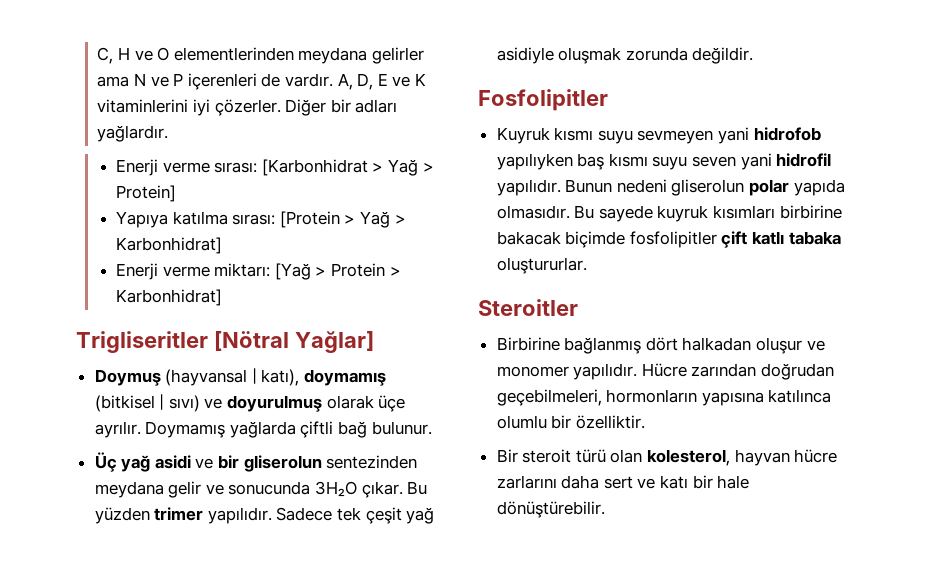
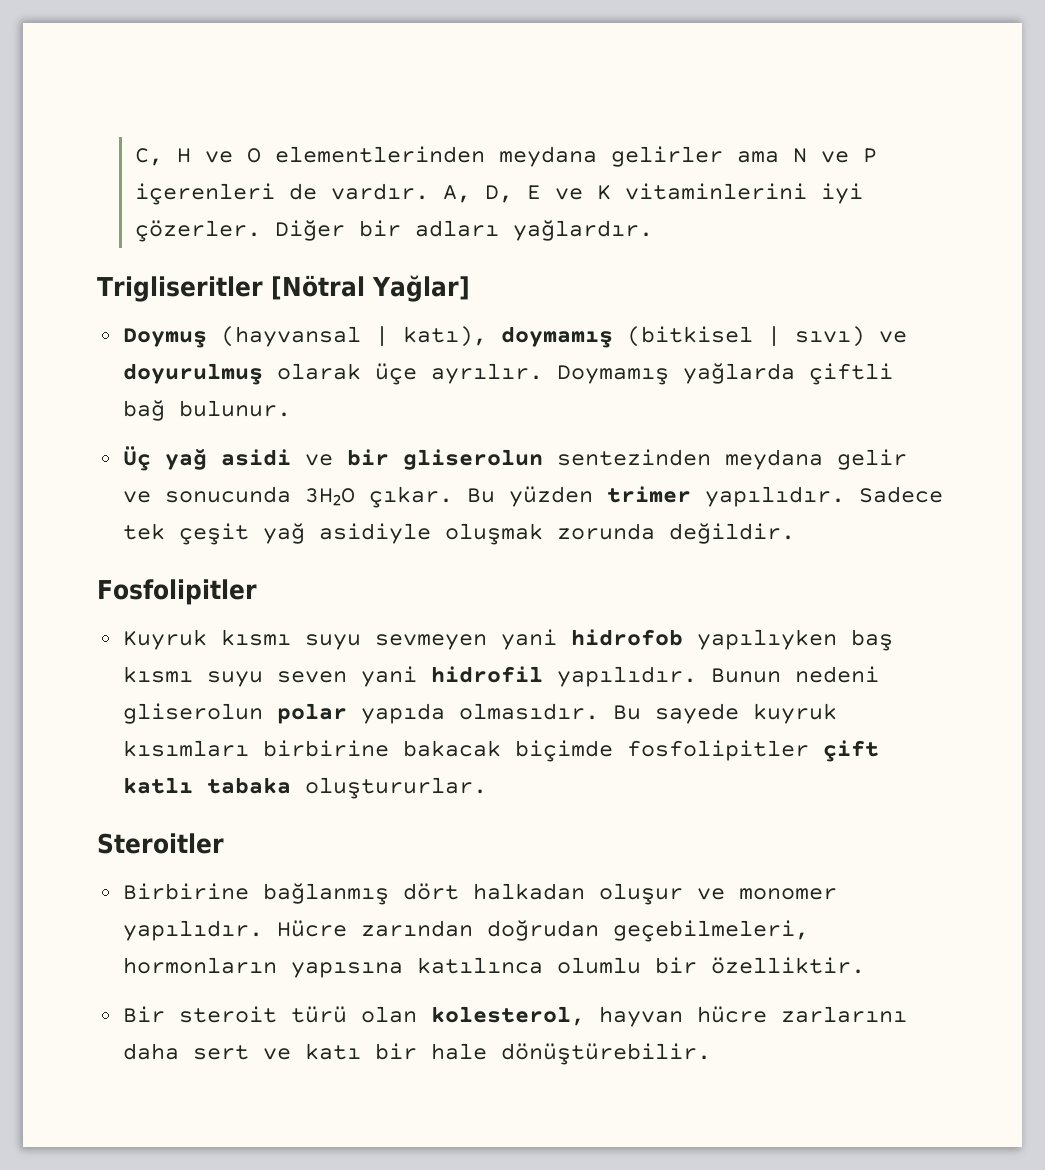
[116,159,434,176] [116,185,177,202] [116,211,406,228] [116,237,223,254] [116,263,401,280] [116,289,223,306] // Enerji verme sırası: [Karbonhidrat > Yağ > Protein] // Yapıya katılma sırası: [Protein > Yağ > Karbonhidrat] // Enerji verme miktarı: [Yağ > Protein > Karbonhidrat] -> (654, 230) none

